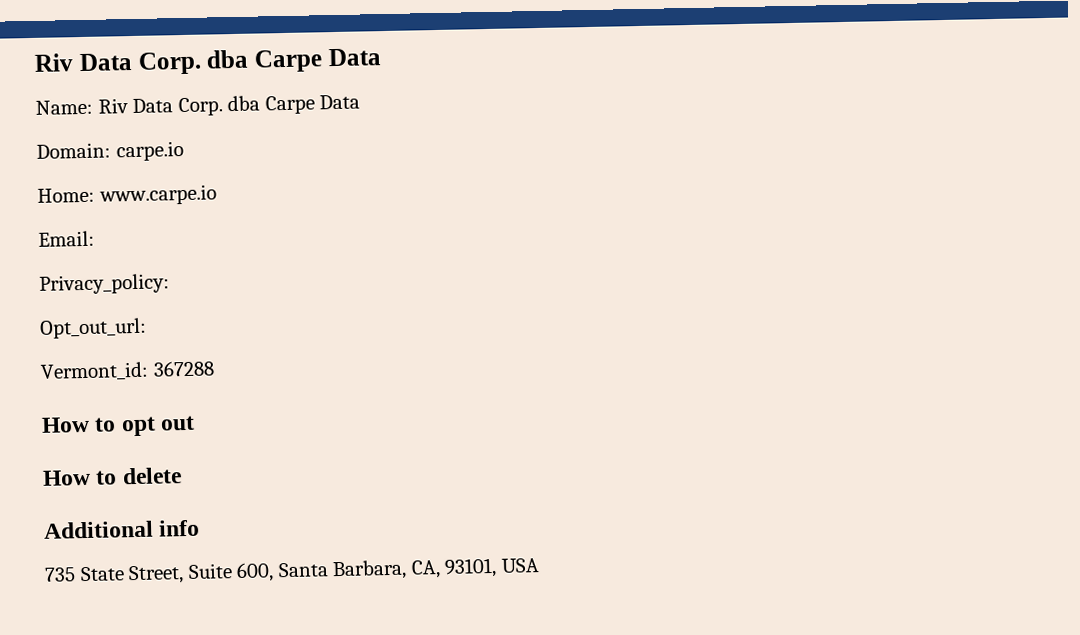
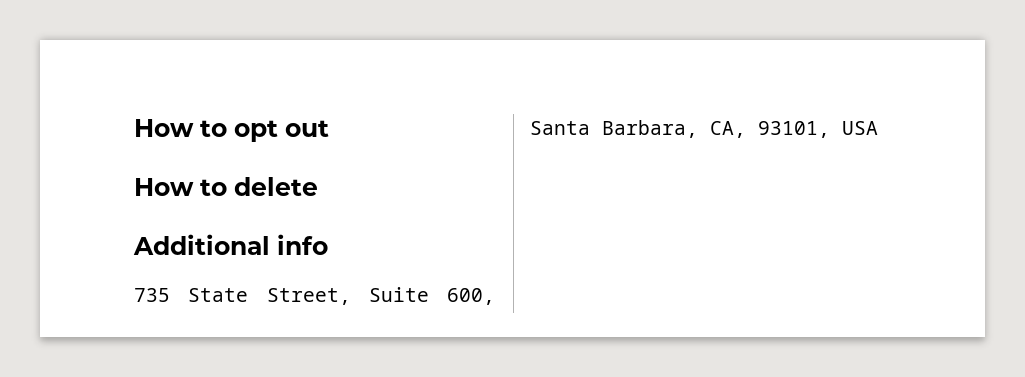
[34,48,381,75] [35,94,361,117] [36,140,184,162] [37,184,217,206] [38,230,95,247] [39,273,170,295] [39,317,147,339] [40,360,215,381] Riv Data Corp. dba Carpe Data // Name: Riv Data Corp. dba Carpe Data // Domain: carpe.io // Home: www.carpe.io // Email: // Privacy_policy: // Opt_out_url: // Vermont_id: 367288 // -> (134, 128) none

